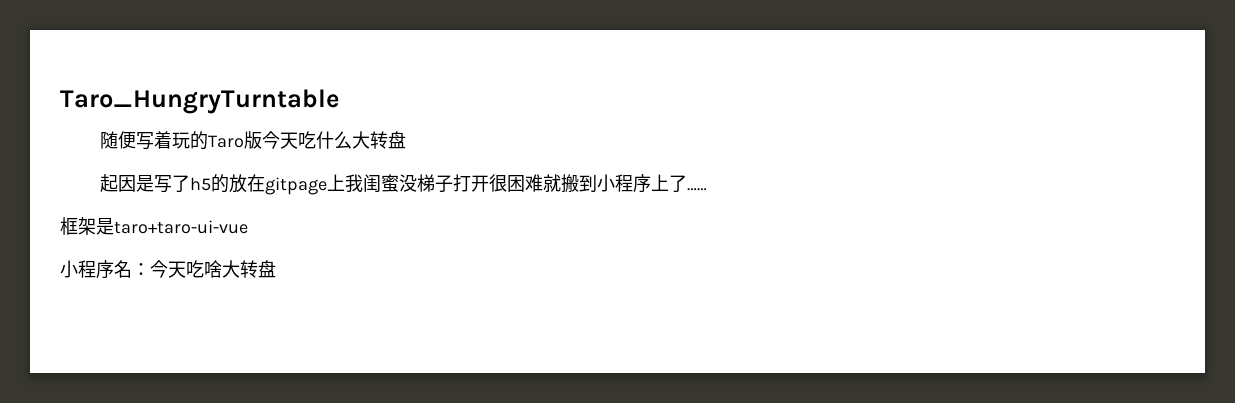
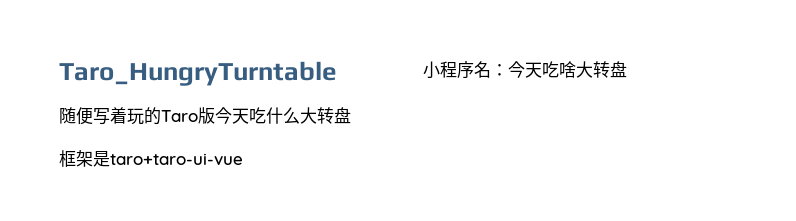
[100,174,708,195] // 起因是写了h5的放在gitpage上我闺蜜没梯子打开很困难就搬到小程序上了…… -> (351, 115) none

